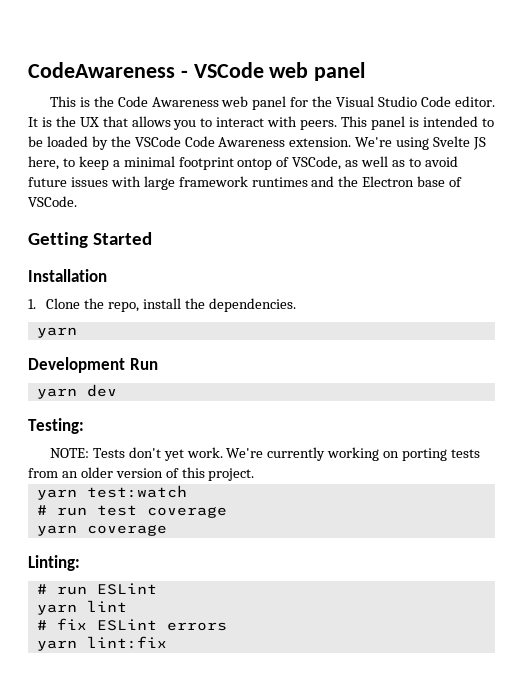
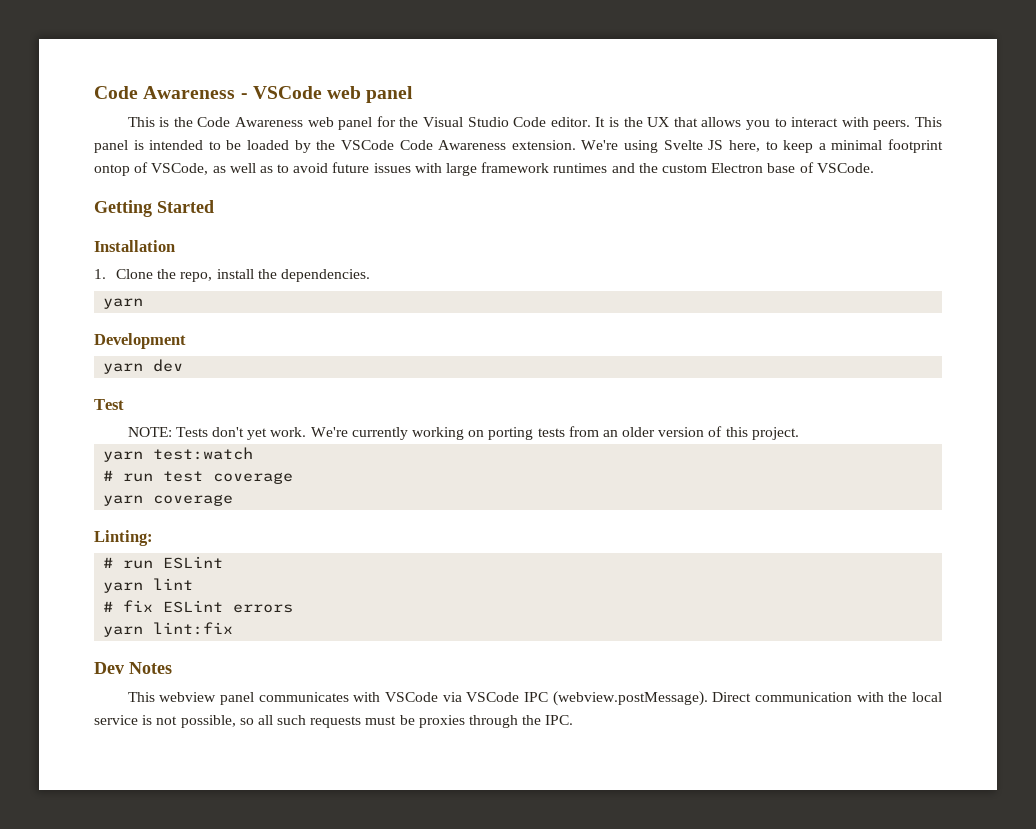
[28,62,175,78] CodeAwareness -> [94,86,236,99] Code Awareness
(359, 181) none -> [661,164,707,173] custom
[129,358,158,370] Run -> (186, 341) none
[28,418,84,434] Testing: -> [94,399,124,410] Test
(167, 642) none -> [94,662,172,674] [127,691,943,706] [94,715,574,728] // Dev Notes // This webview panel communicates with VSCode via VSCode IPC (webview.postMessage). Direct communication with the local service is not possible, so all such requests must be proxies through the IPC.

